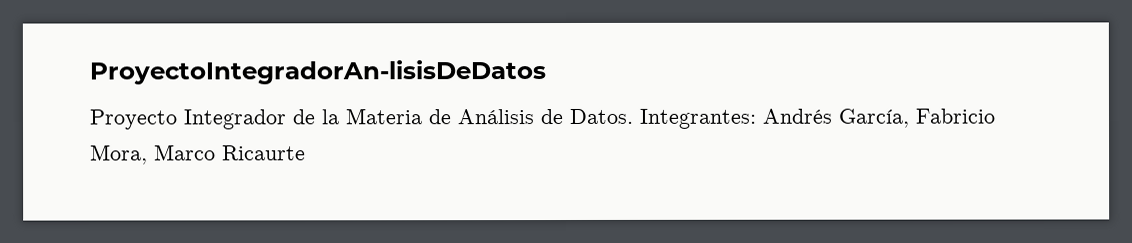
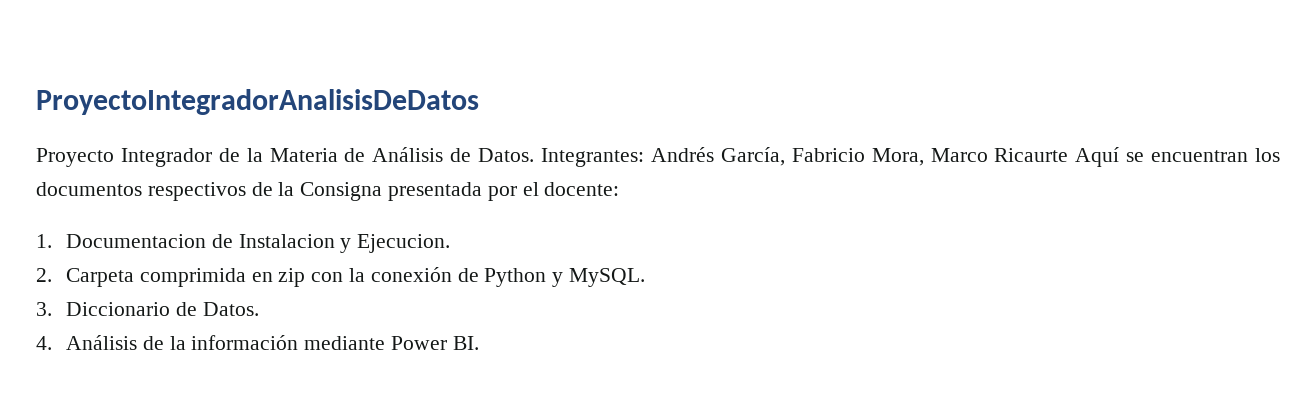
[89,60,546,85] ProyectoIntegradorAn-lisisDeDatos -> [36,89,479,115] ProyectoIntegradorAnalisisDeDatos
(306, 153) none -> [1075,147,1280,167] [36,182,620,201] [36,234,451,253] [36,267,646,287] [36,302,259,316] [36,335,479,350] Aquí se encuentran los documentos respectivos de la Consigna presentada por el docente: // 1. Documentacion de Instalacion y Ejecucion. // 2. Carpeta comprimida en zip con la conexión de Python y MySQL. // 3. Diccionario de Datos. // 4. Análisis de la información mediante Power BI.

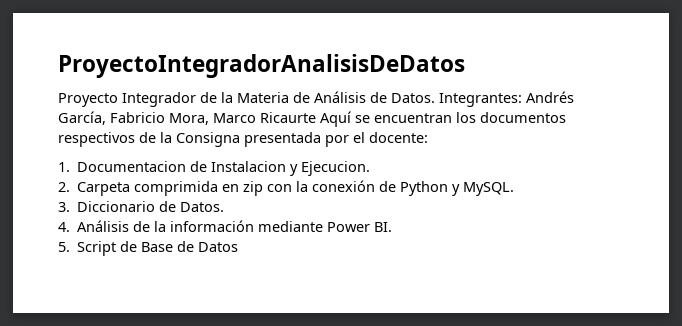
(479, 343) none -> [58,241,239,256] // 5. Script de Base de Datos

